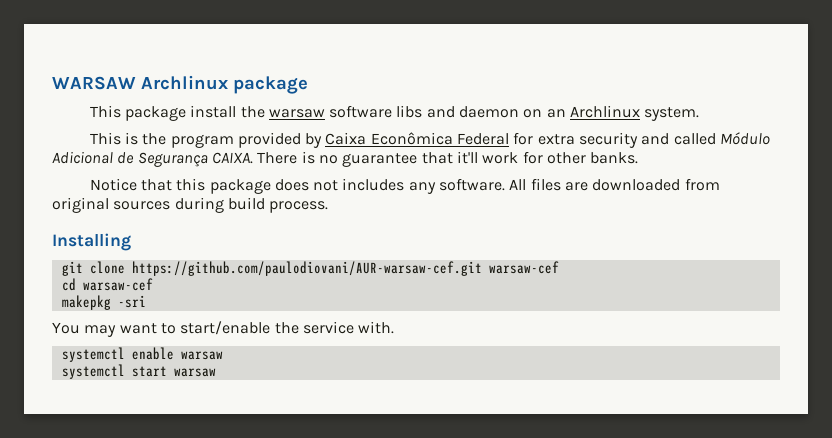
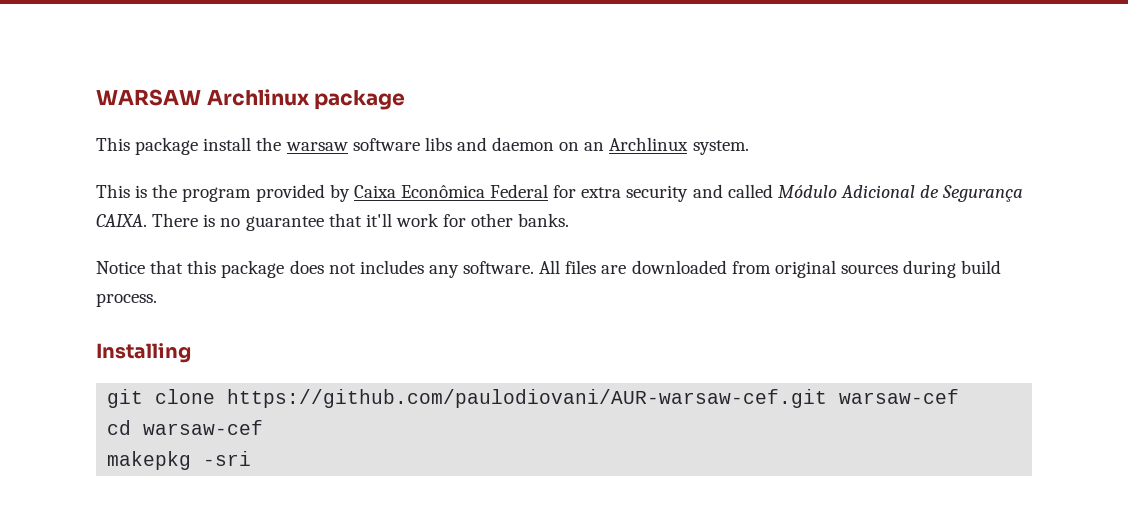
[52,321,395,337] [61,347,223,362] [61,364,216,379] // You may want to start/enable the service with. // systemctl enable warsaw // systemctl start warsaw -> (252, 458) none

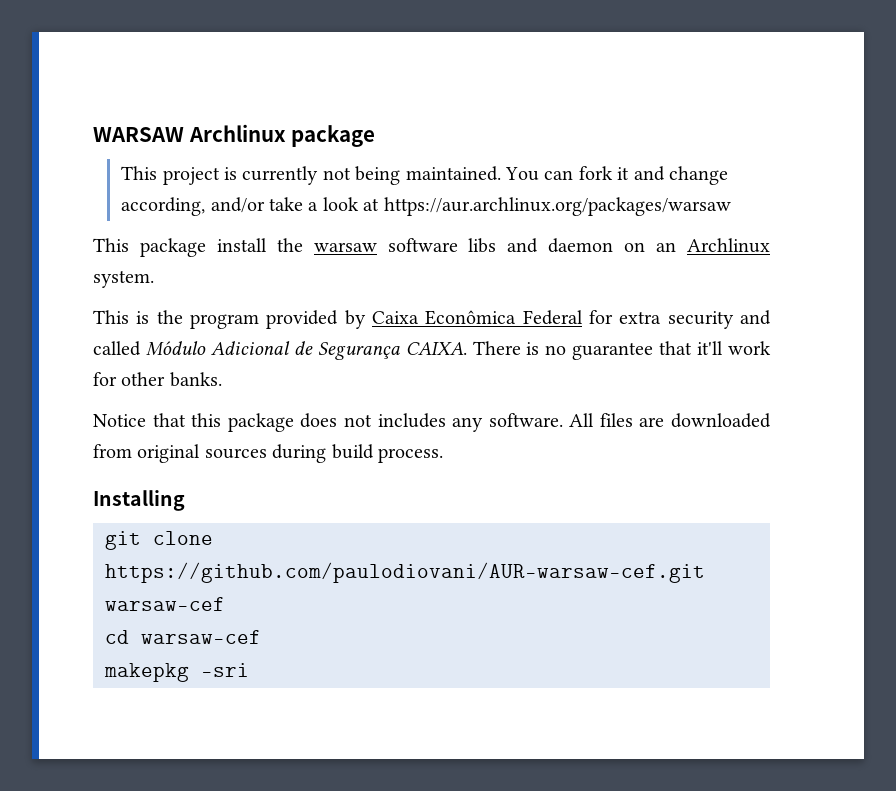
(406, 100) none -> [121,166,728,185] [121,197,731,216] // This project is currently not being maintained. You can fork it and change according, and/or take a look at https://aur.archlinux.org/packages/warsaw

